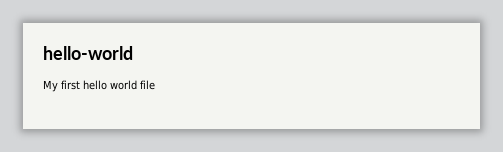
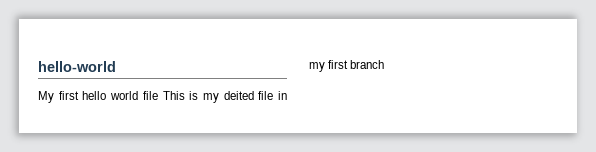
(155, 85) none -> [162,91,287,103] [309,60,385,72] This is my deited file in my first branch

